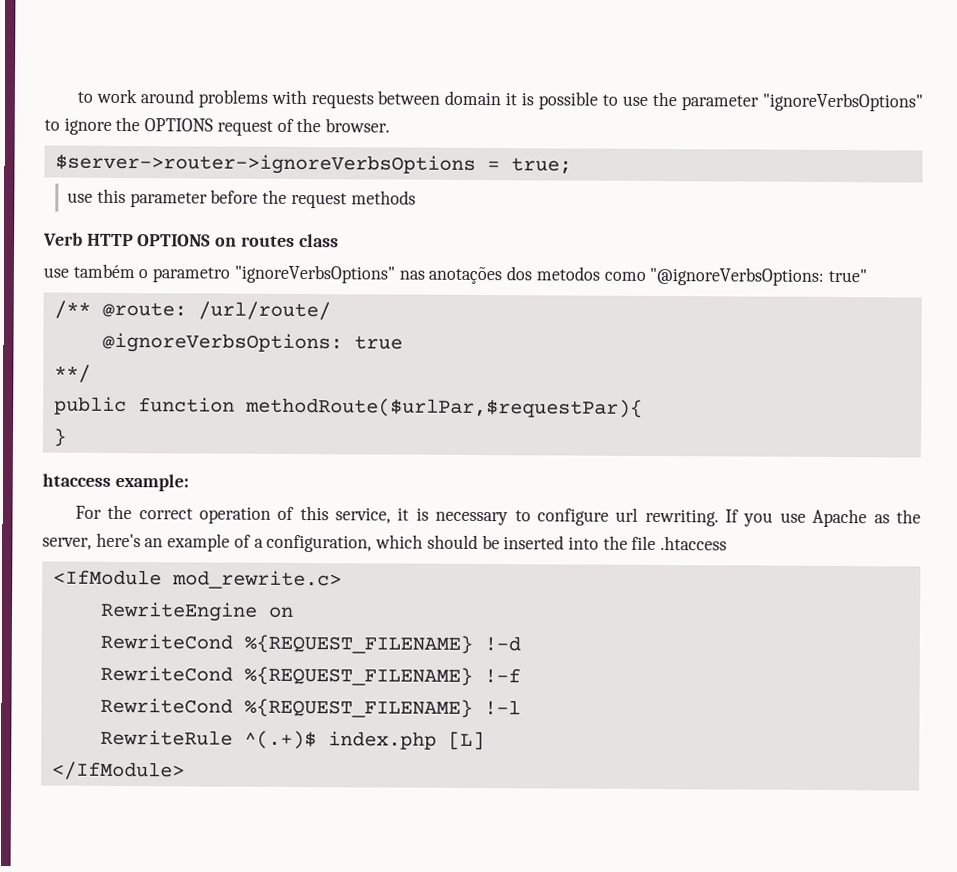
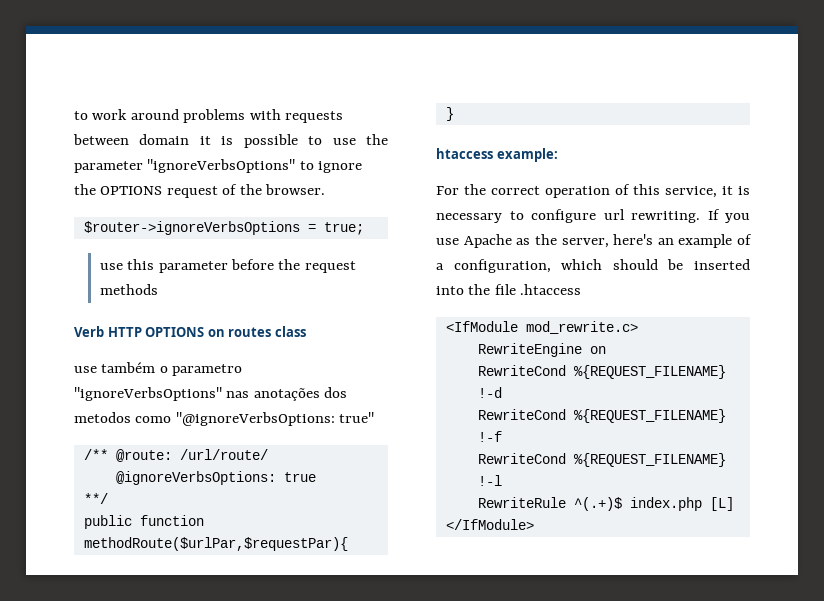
[54,153,476,175] $server->router->ignoreVerbsOptions -> [83,221,300,235] $router->ignoreVerbsOptions

